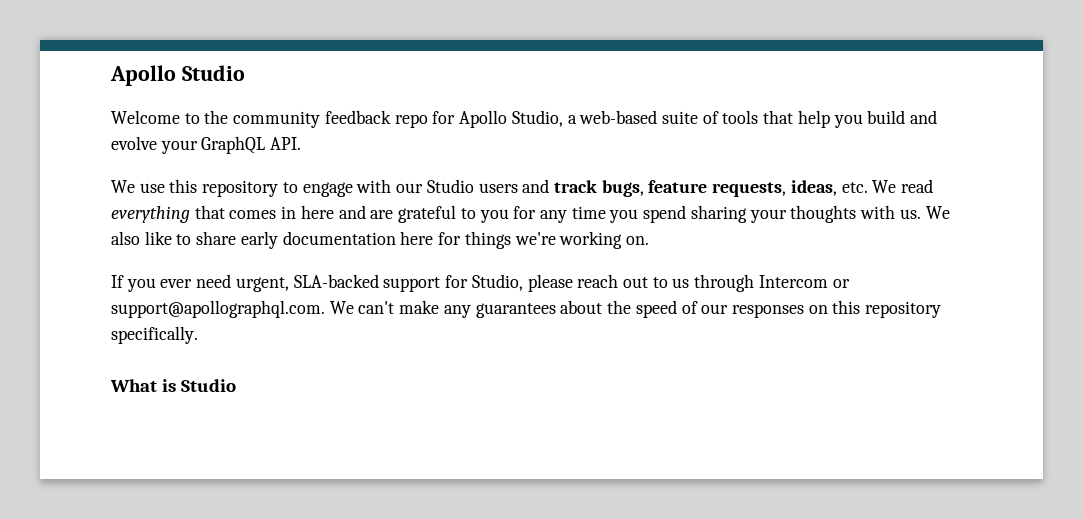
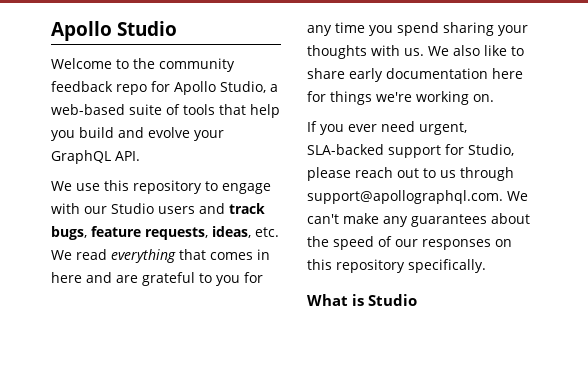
[758,275,850,288] Intercom or -> (514, 174) none

